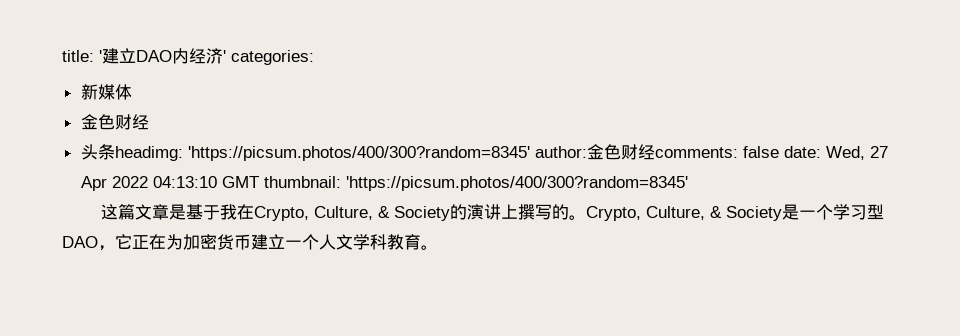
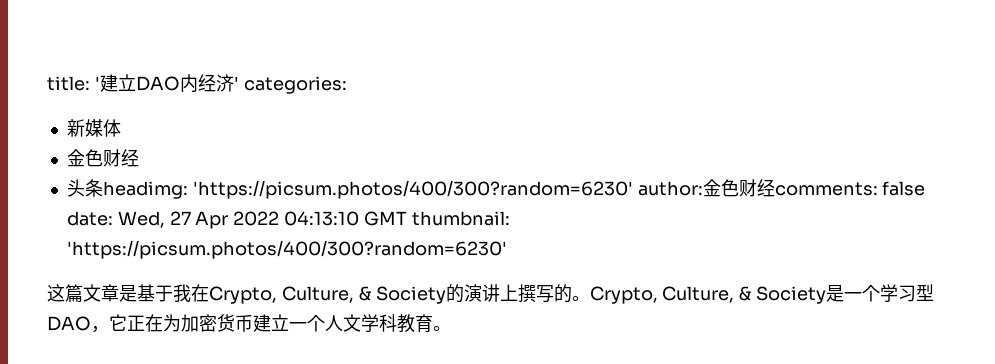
[187,146,530,161] 'https://picsum.photos/400/300?random=8345' -> [192,180,633,199] 'https://picsum.photos/400/300?random=6230'
[345,176,688,191] 'https://picsum.photos/400/300?random=8345' -> [66,240,507,259] 'https://picsum.photos/400/300?random=6230'

